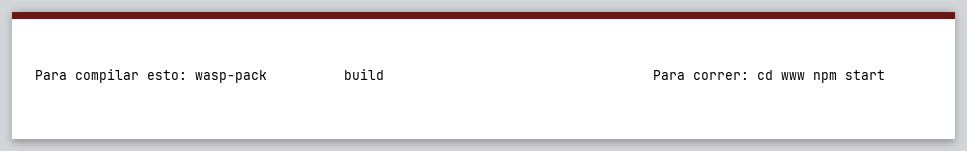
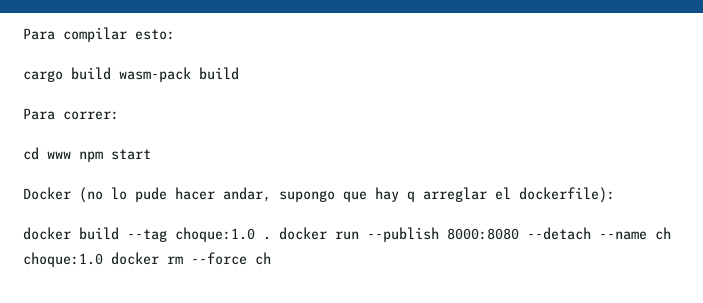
[195,70,267,83] wasp-pack -> [23,67,191,82] // cargo build wasm-pack
(749, 76) none -> (119, 115) //
(885, 75) none -> [23,187,615,203] [23,227,671,242] [23,252,271,267] // Docker (no lo pude hacer andar, supongo que hay q arreglar el dockerfile): // docker build --tag choque:1.0 . docker run --publish 8000:8080 --detach --name ch choque:1.0 docker rm --force ch

